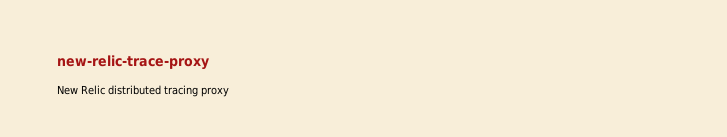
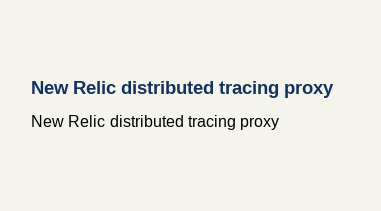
[57,55,209,70] new-relic-trace-proxy -> [31,81,334,98] New Relic distributed tracing proxy

